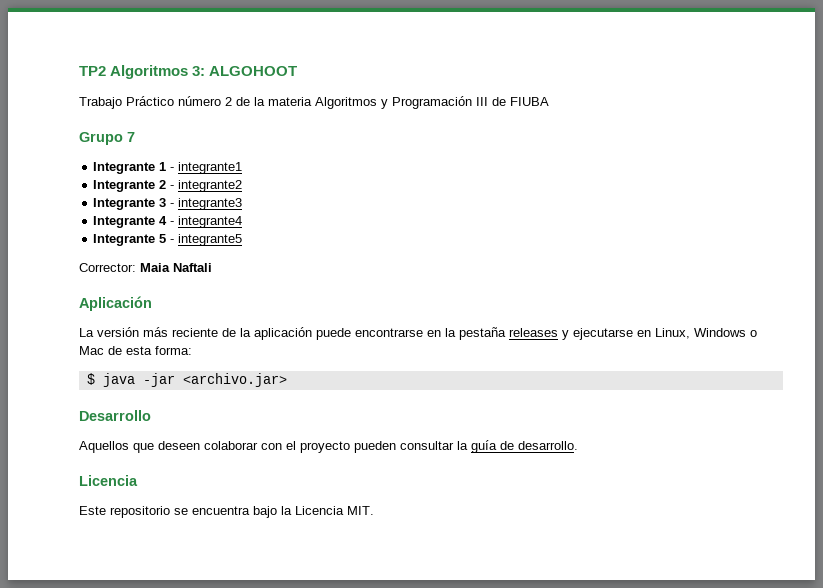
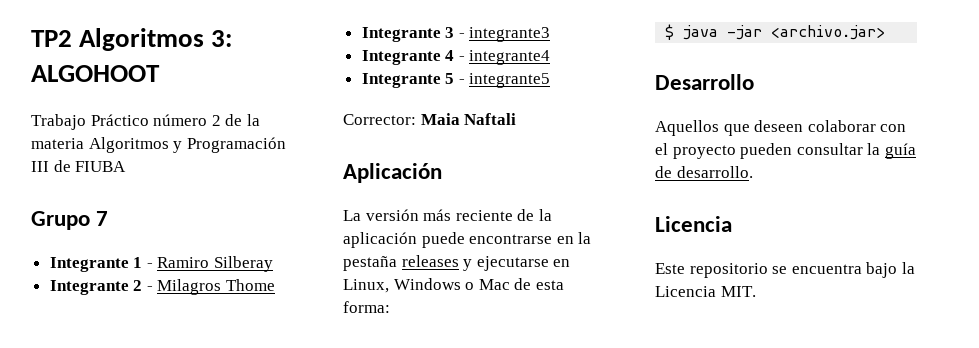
[178,162,243,174] integrante1 -> [157,256,274,272] Ramiro Silberay
[178,180,243,192] integrante2 -> [157,279,276,295] Milagros Thome

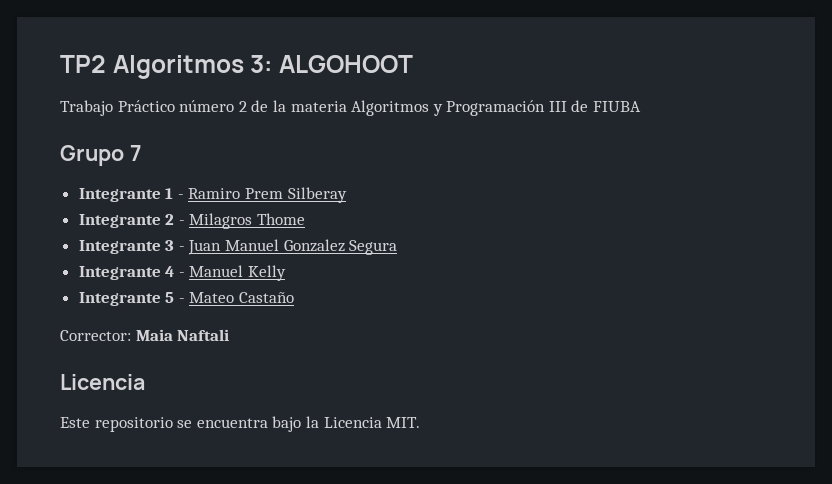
(210, 262) none -> [245,188,284,199] Prem
[469,27,551,42] integrante3 -> [188,239,398,255] Juan Manuel Gonzalez Segura
[469,50,551,65] integrante4 -> [189,265,287,281] Manuel Kelly
[469,73,551,88] integrante5 -> [189,292,295,303] Mateo Castaño
[343,163,442,183] [343,209,552,221] [343,232,592,248] [343,255,571,271] [343,278,564,293] [343,301,390,313] [665,24,886,40] [655,74,754,90] [655,120,907,136] [655,143,916,159] [655,166,753,178] // Aplicación // La versión más reciente de la aplicación puede encontrarse en la pestaña releases y ejecutarse en Linux, Windows o Mac de esta forma: // $ java -jar <archivo.jar> // Desarrollo // Aquellos que deseen colaborar con el proyecto pueden consultar la guía de desarrollo. -> (230, 335) none

